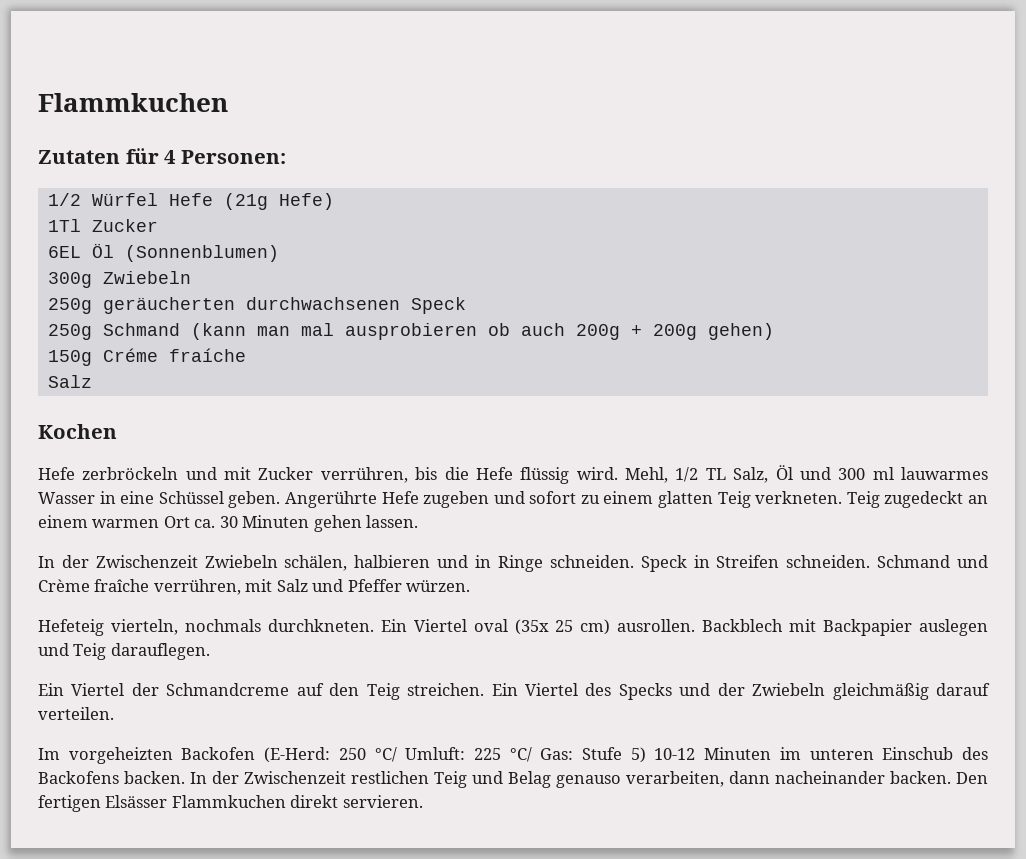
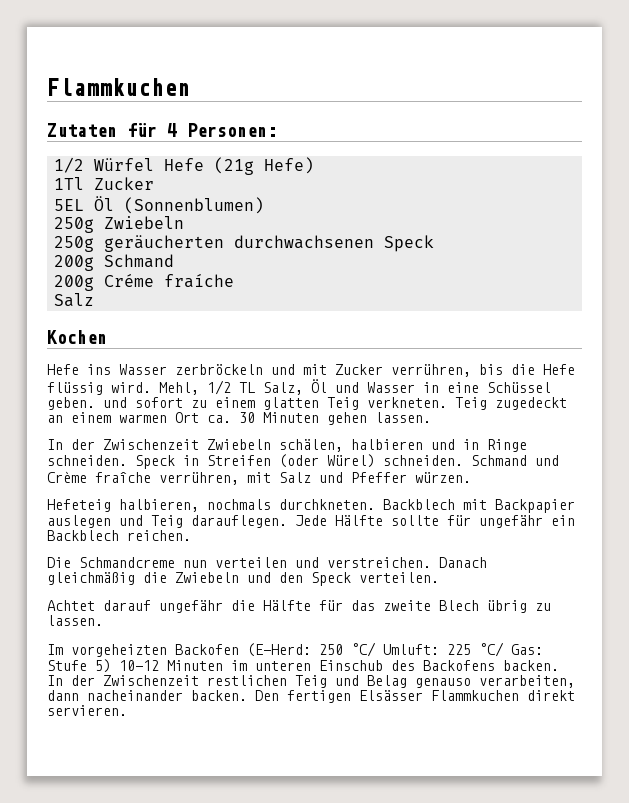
[47,246,81,258] 6EL -> [54,199,85,211] 5EL
[47,272,92,288] 300g -> [54,217,95,233] 250g
[47,323,774,340] [47,350,92,366] 250g Schmand (kann man mal ausprobieren ob auch 200g + 200g gehen) // 150g -> [54,254,175,271] [54,275,95,291] 200g Schmand // 200g
(75, 473) none -> [87,364,167,375] ins Wasser
[838,467,988,480] 300 ml lauwarmes -> (359, 387) none
[284,491,490,508] Angerührte Hefe zugeben -> (95, 403) none
(780, 561) none -> [279,454,375,468] (oder Würel)
[110,619,178,635] vierteln, -> [119,499,199,512] halbieren,
[380,619,696,635] Ein Viertel oval (35x 25 cm) ausrollen. -> (375, 504) none
[38,683,990,700] [38,707,114,720] // Ein Viertel der Schmandcreme auf den Teig streichen. Ein Viertel des Specks und der Zwiebeln gleichmäßig darauf verteilen. -> [295,515,575,528] [47,530,191,541] [47,557,487,568] [47,572,439,586] [47,600,551,613] [47,615,103,626] Jede Hälfte sollte für ungefähr ein Backblech reichen. // Die Schmandcreme nun verteilen und verstreichen. Danach gleichmäßig die Zwiebeln und den Speck verteilen. // Achtet darauf ungefähr die Hälfte für das zweite Blech übrig zu lassen.

